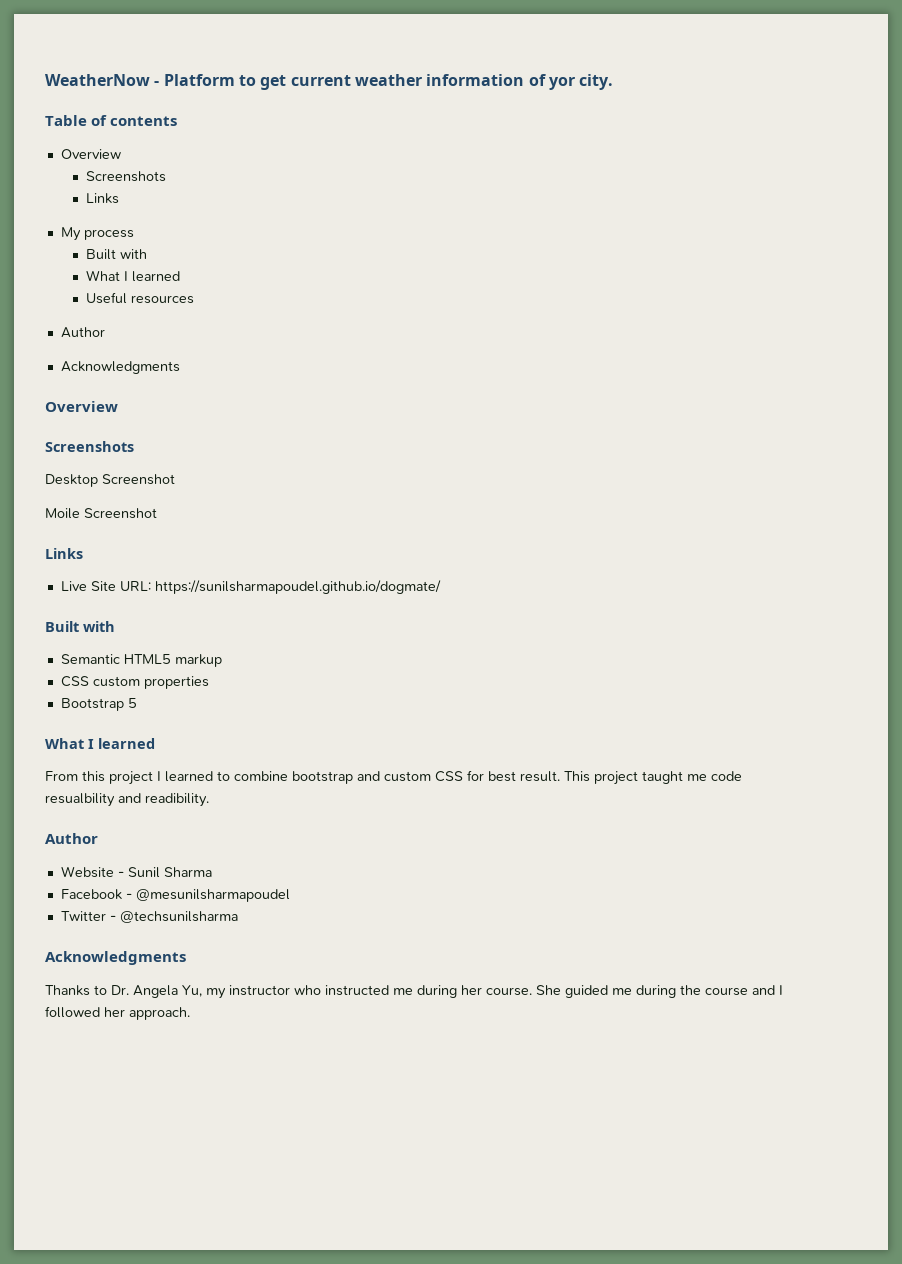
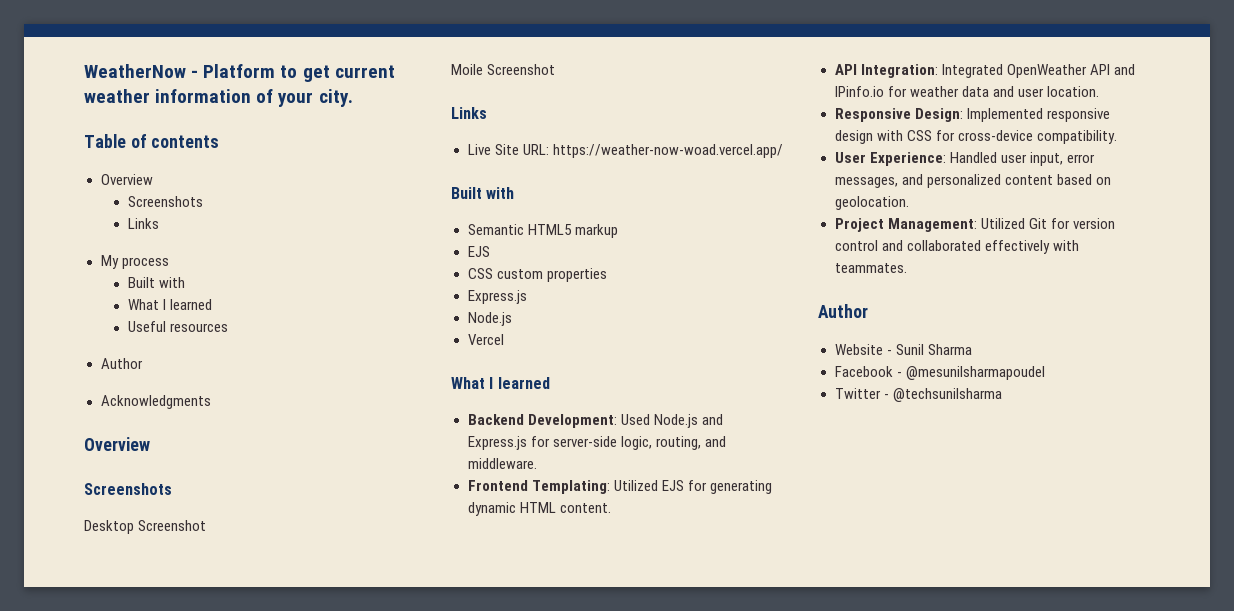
[548,77,575,90] yor -> [278,92,314,107] your
[154,580,441,594] https://sunilsharmapoudel.github.io/dogmate/ -> [552,144,783,158] https://weather-now-woad.vercel.app/
(222, 660) none -> [467,246,490,257] // EJS
[60,698,137,711] [45,738,155,749] [45,770,742,785] [45,793,209,807] Bootstrap 5 // What I learned // From this project I learned to combine bootstrap and custom CSS for best result. This project taught me code resualbility and readibility. -> [467,290,527,304] [467,312,512,326] [467,334,504,345] [451,377,550,389] [467,414,723,428] [467,436,726,450] [467,458,537,469] [467,480,772,494] [467,502,611,516] [834,64,1135,78] [834,86,1099,97] [834,108,1110,122] [834,130,1117,144] [834,152,1095,166] [834,174,1111,188] [834,196,909,210] [834,218,1115,232] [834,240,1079,254] [834,263,907,273] Express.js // Node.js // Vercel // What I learned // Backend Development: Used Node.js and Express.js for server-side logic, routing, and middleware. // Frontend Templating: Utilized EJS for generating dynamic HTML content. // API Integration: Integrated OpenWeather API and IPinfo.io for weather data and user location. // Responsive Design: Implemented responsive design with CSS for cross-device compatibility. // User Experience: Handled user input, error messages, and personalized content based on geolocation. // Project Management: Utilized Git for version control and collaborated effectively with teammates.
[45,951,186,965] [45,985,783,999] [45,1006,190,1020] // Acknowledgments // Thanks to Dr. Angela Yu, my instructor who instructed me during her course. She guided me during the course and I followed her approach. -> (1002, 395) none

